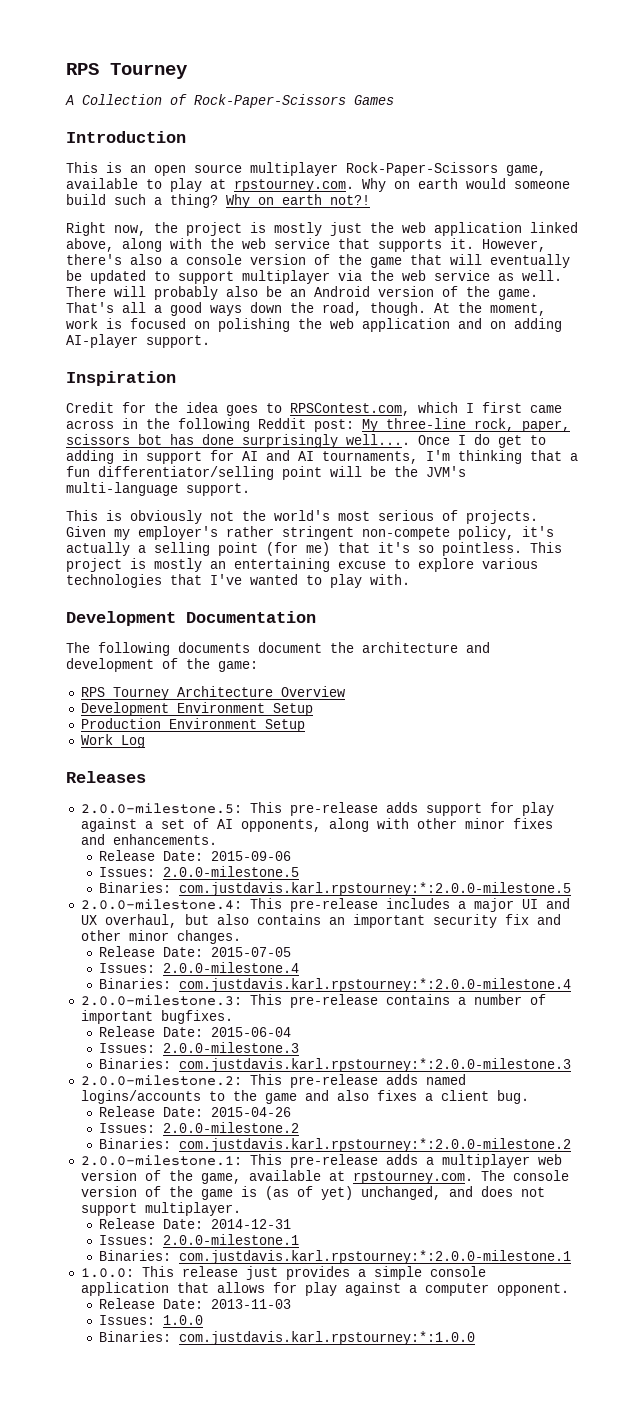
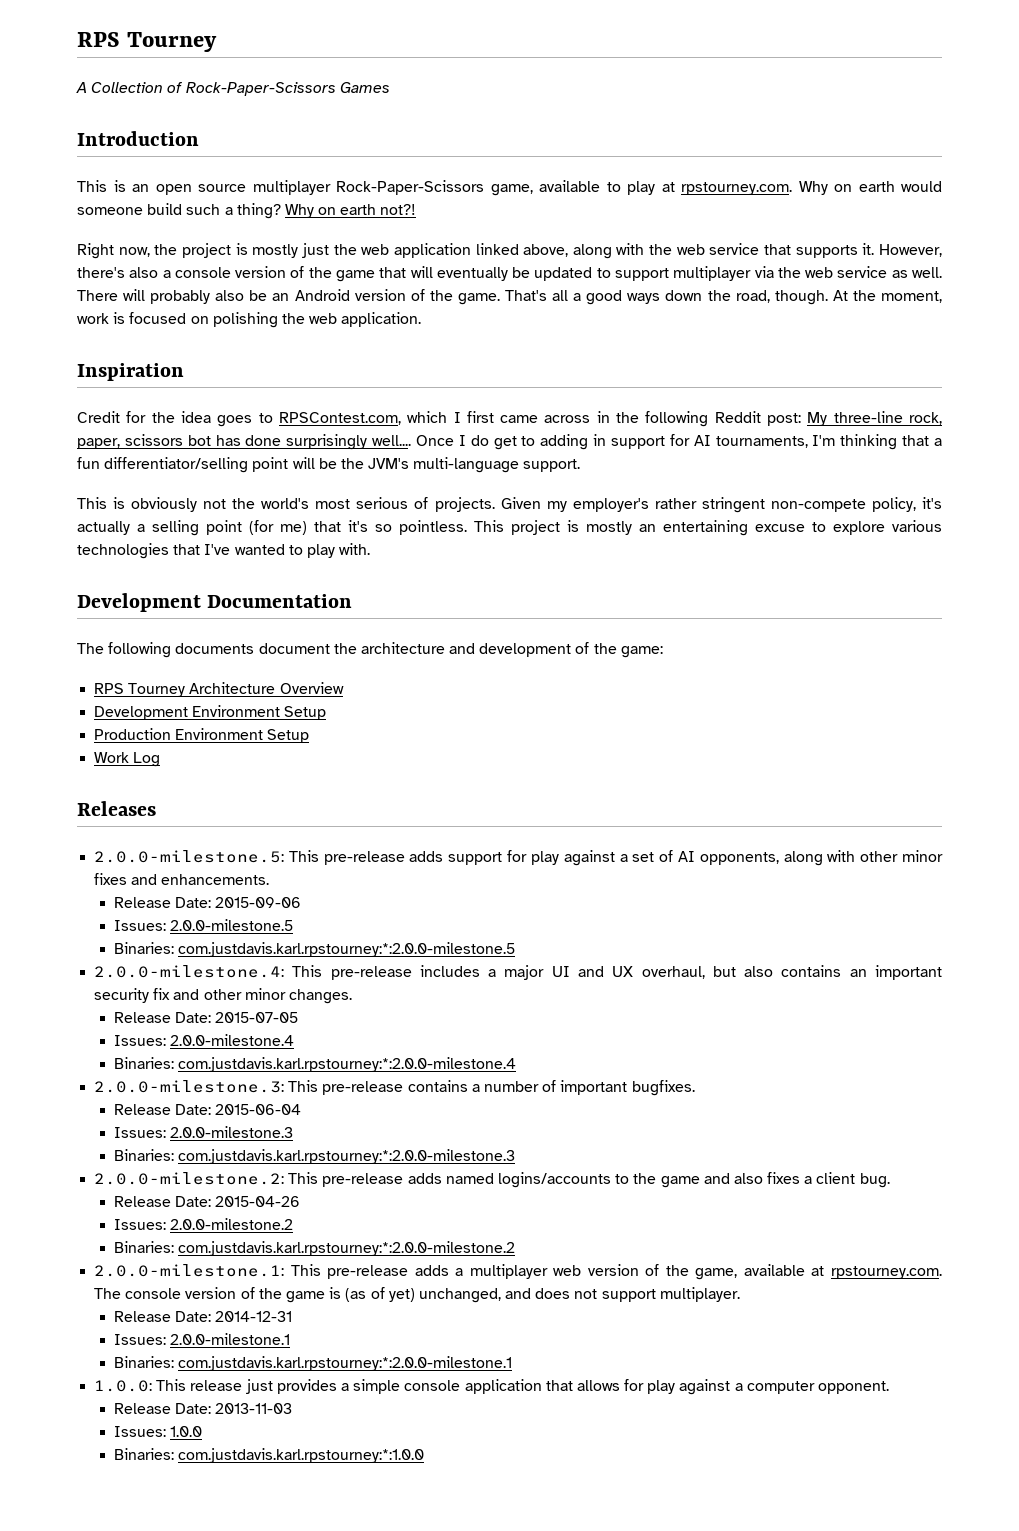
[362,318,562,332] [66,334,210,348] application and on adding AI-player support. -> [341,312,422,327] application.
[266,450,314,461] and AI -> (711, 440) none

